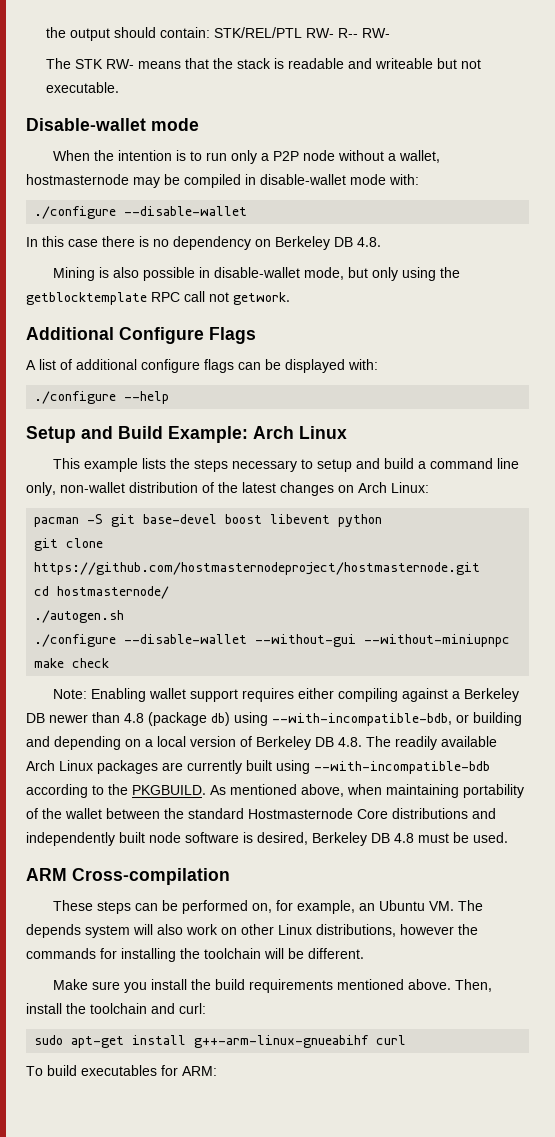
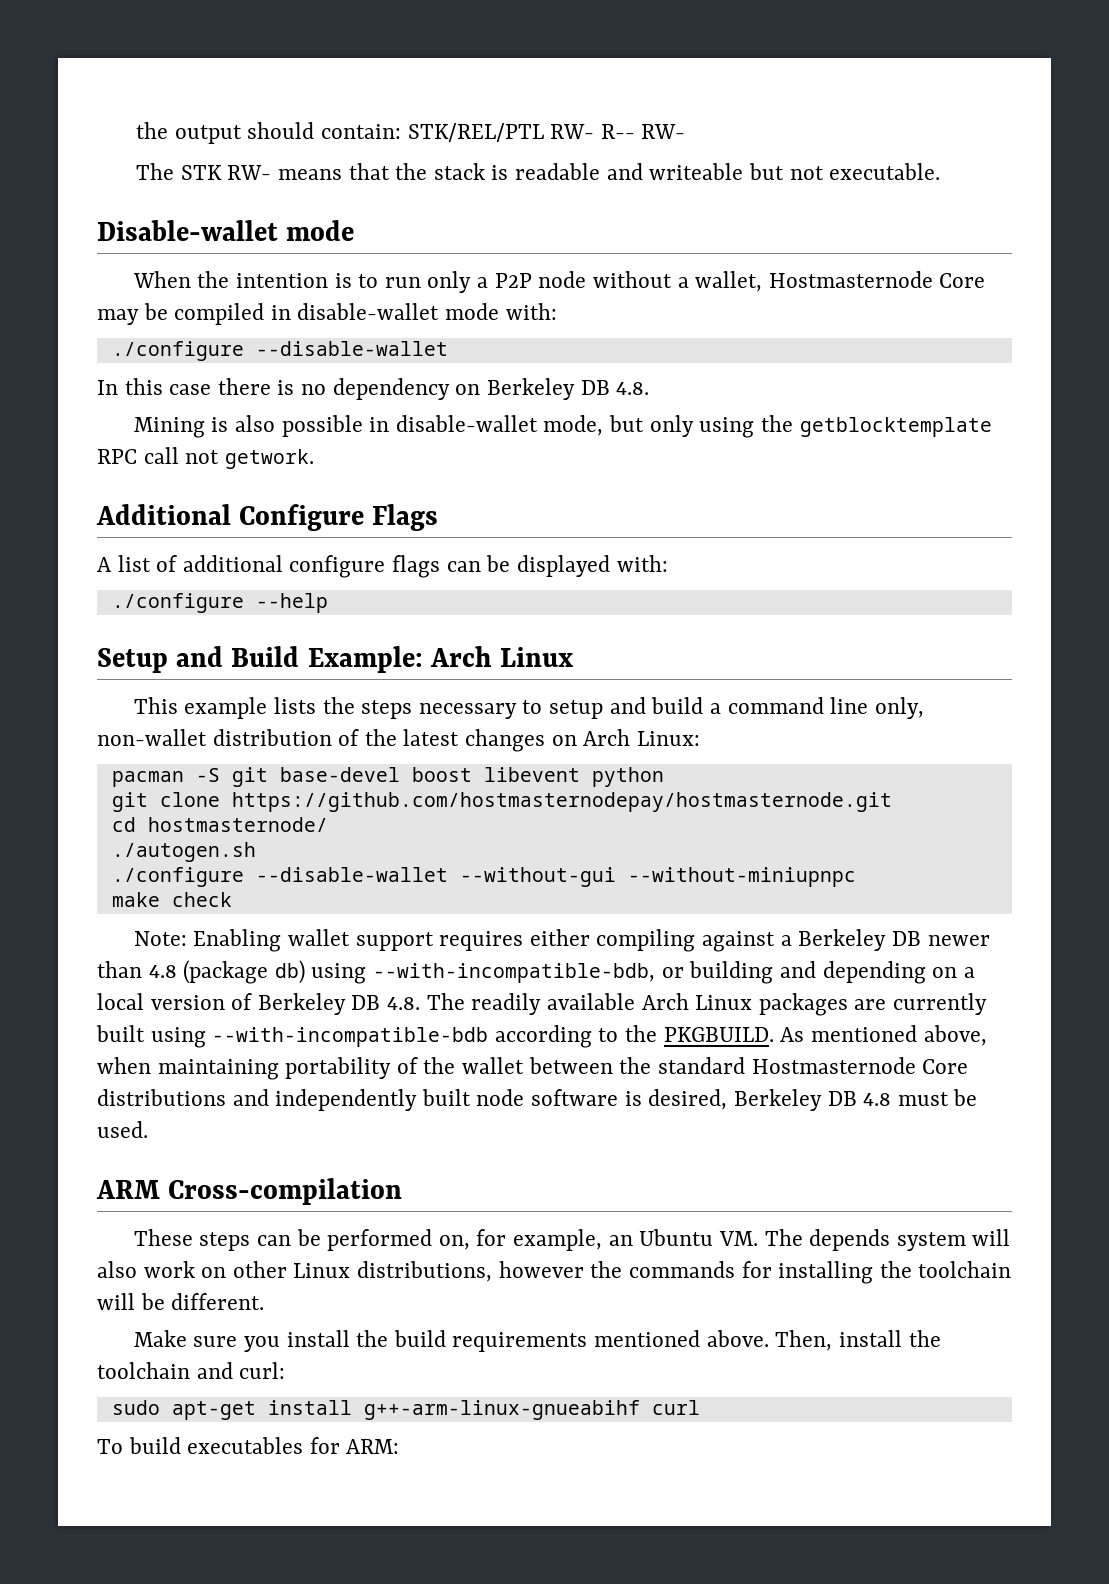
[26,174,129,185] hostmasternode -> [768,271,986,288] Hostmasternode Core
[34,562,481,575] https://github.com/hostmasternodeproject/hostmasternode.git -> [231,792,892,812] https://github.com/hostmasternodepay/hostmasternode.git

